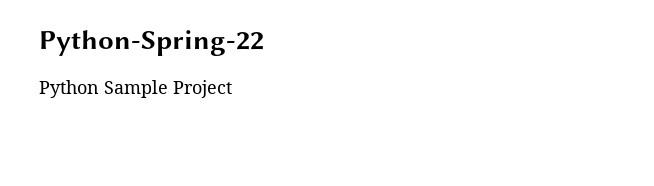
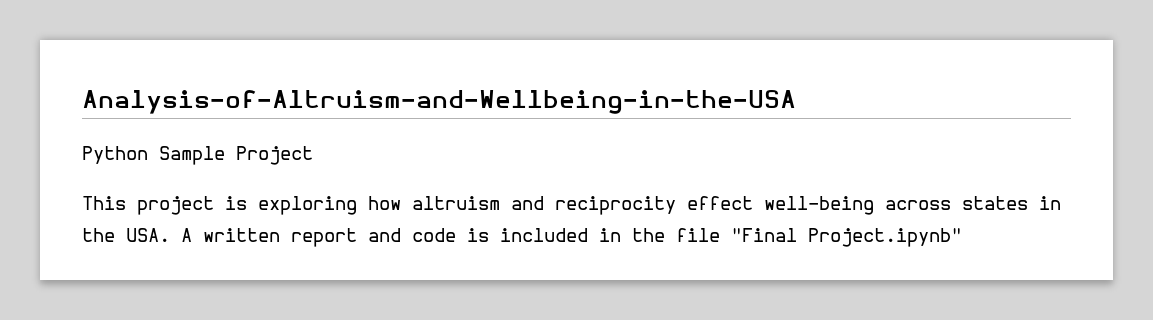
[39,30,264,56] Python-Spring-22 -> [82,90,796,114] Analysis-of-Altruism-and-Wellbeing-in-the-USA
(232, 89) none -> [82,196,1061,215] [82,228,962,247] // This project is exploring how altruism and reciprocity effect well-being across states in the USA. A written report and code is included in the file "Final Project.ipynb"

